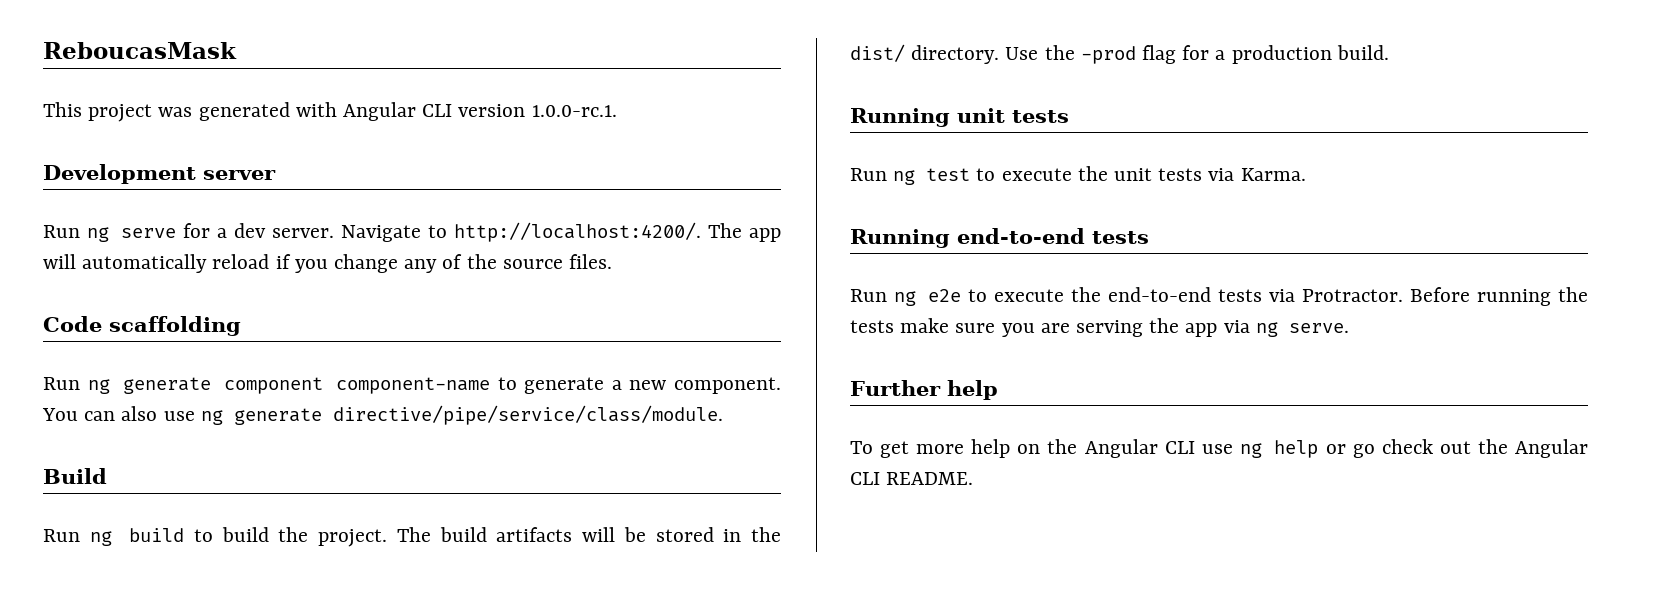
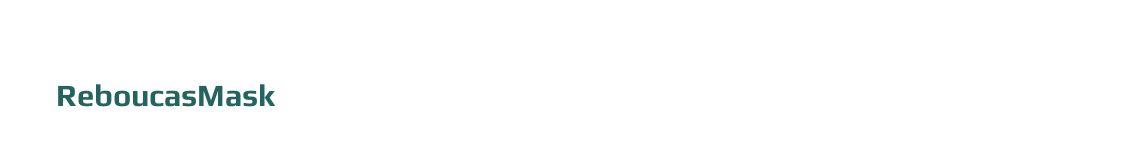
[43,102,617,122] [43,164,276,184] [43,222,781,242] [43,254,613,273] [43,316,241,336] [43,377,781,394] [42,405,723,425] [43,468,107,484] [43,527,781,547] [850,44,1389,64] [850,108,1069,127] [850,166,1306,185] [850,228,1149,248] [850,287,1588,306] [850,318,1349,337] [850,380,998,400] [850,439,1588,458] [850,472,974,485] // This project was generated with Angular CLI version 1.0.0-rc.1. // Development server // Run ng serve for a dev server. Navigate to http://localhost:4200/. The app will automatically reload if you change any of the source files. // Code scaffolding // Run ng generate component component-name to generate a new component. You can also use ng generate directive/pipe/service/class/module. // Build // Run ng build to build the project. The build artifacts will be stored in the dist/ directory. Use the -prod flag for a production build. // Running unit tests // Run ng test to execute the unit tests via Karma. // Running end-to-end tests // Run ng e2e to execute the end-to-end tests via Protractor. Before running the tests make sure you are serving the app via ng serve. // Further help // To get more help on the Angular CLI use ng help or go check out the Angular CLI README. -> (276, 95) none

